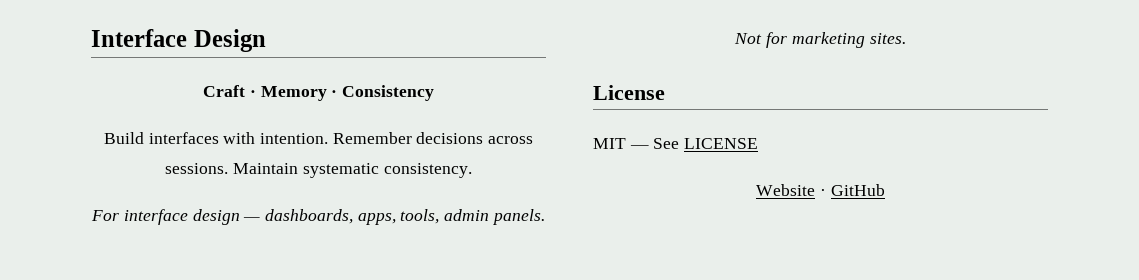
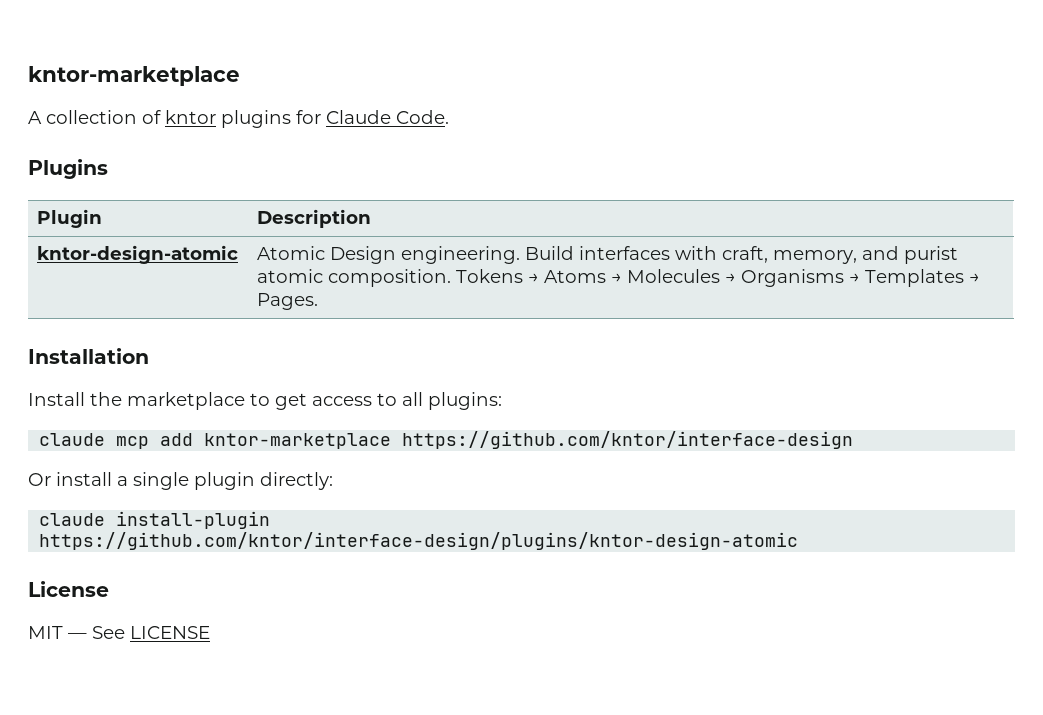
[91,29,266,52] [203,85,434,101] [103,132,534,144] [165,163,472,178] [91,209,545,225] [734,32,906,48] Interface Design // Craft · Memory · Consistency // Build interfaces with intention. Remember decisions across sessions. Maintain systematic consistency. // For interface design — dashboards, apps, tools, admin panels. Not for marketing sites. -> [28,66,240,86] [28,110,449,128] [28,159,108,179] [37,209,103,228] [257,209,372,228] [37,245,239,264] [257,246,959,264] [257,269,981,287] [257,293,319,310] [28,348,149,364] [28,392,502,410] [39,431,854,449] [28,472,333,490] [39,511,271,529] [39,532,799,550] kntor-marketplace // A collection of kntor plugins for Claude Code. // Plugins // Plugin | Description // kntor-design-atomic | Atomic Design engineering. Build interfaces with craft, memory, and purist atomic composition. Tokens → Atoms → Molecules → Organisms → Templates → Pages. // Installation // Install the marketplace to get access to all plugins: // claude mcp add kntor-marketplace https://github.com/kntor/interface-design // Or install a single plugin directly: // claude install-plugin https://github.com/kntor/interface-design/plugins/kntor-design-atomic
[756,184,885,196] // Website · GitHub -> (210, 632) none

